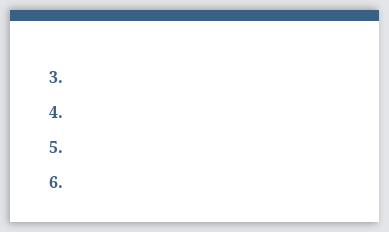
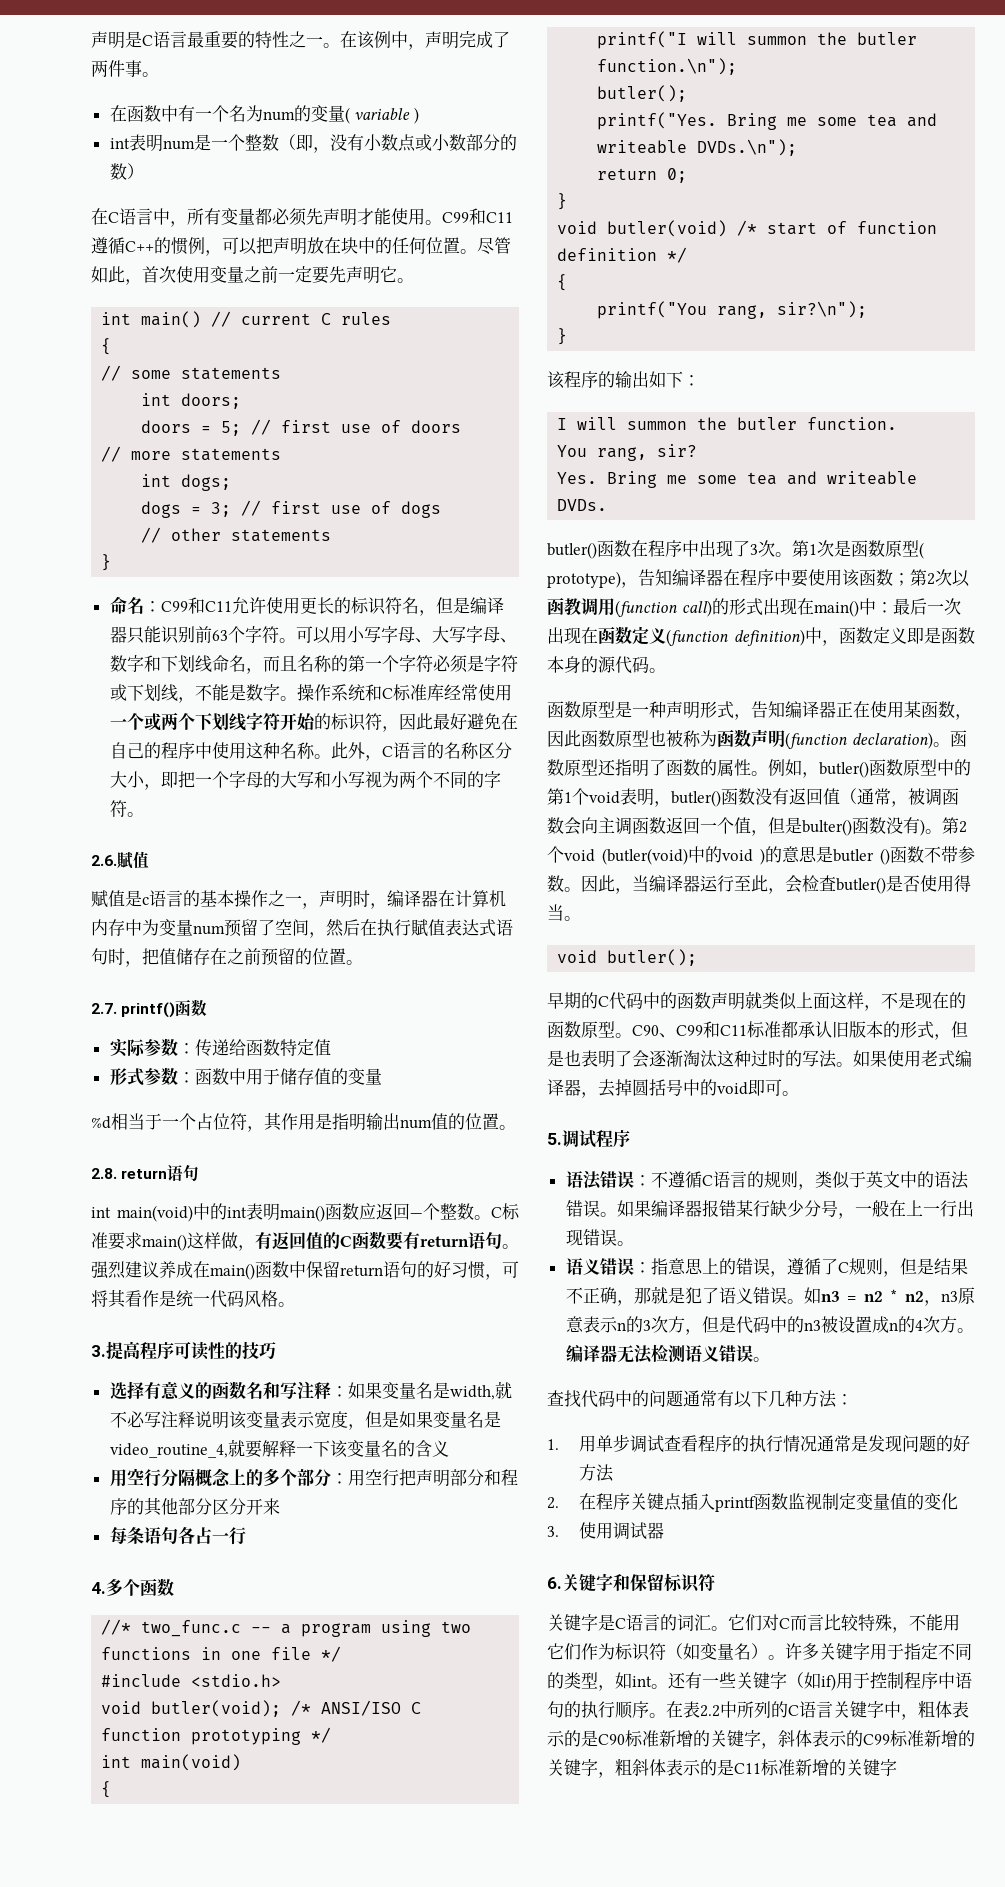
[49,71,63,83] [49,106,63,118] [49,141,63,153] [49,176,63,188] 3. // 4. // 5. // 6. -> [91,31,510,50] [91,60,159,77] [109,105,419,124] [109,134,517,153] [109,163,144,180] [91,208,513,227] [91,237,511,256] [91,266,414,285] [101,311,392,328] [101,338,112,355] [101,365,282,381] [141,393,242,409] [141,419,462,436] [101,446,282,462] [141,474,232,491] [141,500,442,518] [141,527,332,543] [101,554,112,571] [109,596,504,616] [109,626,517,644] [109,655,518,674] [109,684,512,703] [109,712,518,732] [109,742,512,761] [109,771,501,790] [109,800,144,817] [91,851,149,869] [91,890,506,909] [91,919,513,938] [91,948,363,967] [91,999,208,1018] [109,1038,331,1057] [109,1067,382,1086] [91,1112,516,1132] [91,1164,200,1182] [91,1203,520,1222] [91,1231,519,1251] [91,1261,519,1280] [91,1289,295,1308] [91,1341,276,1360] [109,1381,512,1400] [109,1411,501,1430] [109,1439,449,1458] [109,1468,518,1487] [109,1497,280,1516] [109,1526,246,1545] [91,1578,174,1597] [101,1619,472,1637] [101,1646,342,1662] [101,1674,282,1687] [101,1700,422,1717] [101,1727,332,1745] [101,1754,242,1771] [101,1781,112,1798] [597,31,918,49] [597,58,738,75] [597,85,688,102] [597,112,938,130] [597,139,798,156] [597,168,688,183] [557,193,568,210] [557,220,938,237] [557,247,688,263] [557,274,568,291] [597,301,868,319] [557,328,568,345] [547,371,700,389] [557,417,898,430] [557,444,698,461] [557,471,918,488] [557,499,608,511] [547,540,924,559] [547,569,970,588] [547,597,961,617] [547,626,975,646] [547,656,666,674] [547,701,972,720] [547,729,967,749] [547,759,971,778] [547,788,959,807] [547,817,967,836] [547,846,975,865] [547,875,971,894] [547,904,581,921] [557,949,698,966] [547,991,966,1011] [547,1021,968,1040] [547,1050,972,1068] [547,1079,799,1098] [547,1130,630,1148] [565,1171,969,1190] [565,1200,974,1219] [565,1229,634,1246] [565,1258,968,1277] [565,1286,975,1306] [565,1316,974,1335] [565,1344,770,1364] [547,1390,853,1408] [547,1434,971,1453] [579,1464,615,1482] [547,1493,959,1512] [547,1522,665,1540] [547,1573,715,1593] [547,1614,960,1633] [547,1643,972,1661] [547,1672,972,1691] [547,1700,969,1720] [547,1730,975,1749] [547,1758,897,1778] 声明是C语言最重要的特性之一。在该例中，声明完成了两件事。 // 在函数中有一个名为num的变量( variable ) // int表明num是一个整数（即，没有小数点或小数部分的数） // 在C语言中，所有变量都必须先声明才能使用。C99和C11遵循C++的惯例，可以把声明放在块中的任何位置。尽管如此，首次使用变量之前一定要先声明它。 // int main() // current C rules // { // // some statements // int doors; // doors = 5; // first use of doors // // more statements // int dogs; // dogs = 3; // first use of dogs // // other statements // } // 命名：C99和C11允许使用更长的标识符名，但是编译器只能识别前63个字符。可以用小写字母、大写字母、数字和下划线命名，而且名称的第一个字符必须是字符或下划线，不能是数字。操作系统和C标准库经常使用一个或两个下划线字符开始的标识符，因此最好避免在自己的程序中使用这种名称。此外，C语言的名称区分大小，即把一个字母的大写和小写视为两个不同的字符。 // 2.6.賦值 // 赋值是c语言的基本操作之一，声明时，编译器在计算机内存中为变量num预留了空间，然后在执行賦值表达式语句时，把值储存在之前预留的位置。 // 2.7. printf()函数 // 实际参数：传递给函数特定值 // 形式参数：函数中用于储存值的变量 // %d相当于一个占位符，其作用是指明输出num值的位置。 // 2.8. return语句 // int main(void)中的int表明main()函数应返回—个整数。C标准要求main()这样做，有返回值的C函数要有return语句。强烈建议养成在main()函数中保留return语句的好习惯，可将其看作是统一代码风格。 // 3.提高程序可读性的技巧 // 选择有意义的函数名和写注释：如果变量名是width,就不必写注释说明该变量表示宽度，但是如果变量名是video_routine_4,就要解释一下该变量名的含义 // 用空行分隔概念上的多个部分：用空行把声明部分和程序的其他部分区分开来 // 每条语句各占一行 // 4.多个函数 // //* two_func.c -- a program using two functions in one file */ // #include <stdio.h> // void butler(void); /* ANSI/ISO C function prototyping */ // int main(void) // { // printf("I will summon the butler function.\n"); // butler(); // printf("Yes. Bring me some tea and writeable DVDs.\n"); // return 0; // } // void butler(void) /* start of function definition */ // { // printf("You rang, sir?\n"); // } // 该程序的输出如下： // I will summon the butler function. // You rang, sir? // Yes. Bring me some tea and writeable DVDs. // butler()函数在程序中出现了3次。第1次是函数原型( prototype)，告知编译器在程序中要使用该函数；第2次以函教调用(function call)的形式出现在main()中：最后一次出现在函数定义(function definition)中，函数定义即是函数本身的源代码。 // 函数原型是一种声明形式，告知编译器正在使用某函数，因此函数原型也被称为函数声明(function declaration)。函数原型还指明了函数的属性。例如，butler()函数原型中的第1个void表明，butler()函数没有返回值（通常，被调函数会向主调函数返回一个值，但是bulter()函数没有)。第2个void (butler(void)中的void )的意思是butler ()函数不带参数。因此，当编译器运行至此，会检査butler()是否使用得当。 // void butler(); // 早期的C代码中的函数声明就类似上面这样，不是现在的函数原型。C90、C99和C11标准都承认旧版本的形式，但是也表明了会逐渐淘汰这种过时的写法。如果使用老式编译器，去掉圆括号中的void即可。 // 5.调试程序 // 语法错误：不遵循C语言的规则，类似于英文中的语法错误。如果编译器报错某行缺少分号，一般在上一行出现错误。 // 语义错误：指意思上的错误，遵循了C规则，但是结果不正确，那就是犯了语义错误。如n3 = n2 * n2，n3原意表示n的3次方，但是代码中的n3被设置成n的4次方。编译器无法检测语义错误。 // 查找代码中的问题通常有以下几种方法： // 1.用单步调试查看程序的执行情况通常是发现问题的好方法 // 2.在程序关键点插入printf函数监视制定变量值的变化 // 3.使用调试器 // 6.关键字和保留标识符 // 关键字是C语言的词汇。它们对C而言比较特殊，不能用它们作为标识符（如变量名）。许多关键字用于指定不同的类型，如int。还有一些关键字（如if)用于控制程序中语句的执行顺序。在表2.2中所列的C语言关键字中，粗体表示的是C90标准新增的关键字，斜体表示的C99标准新增的关键字，粗斜体表示的是C11标准新增的关键字

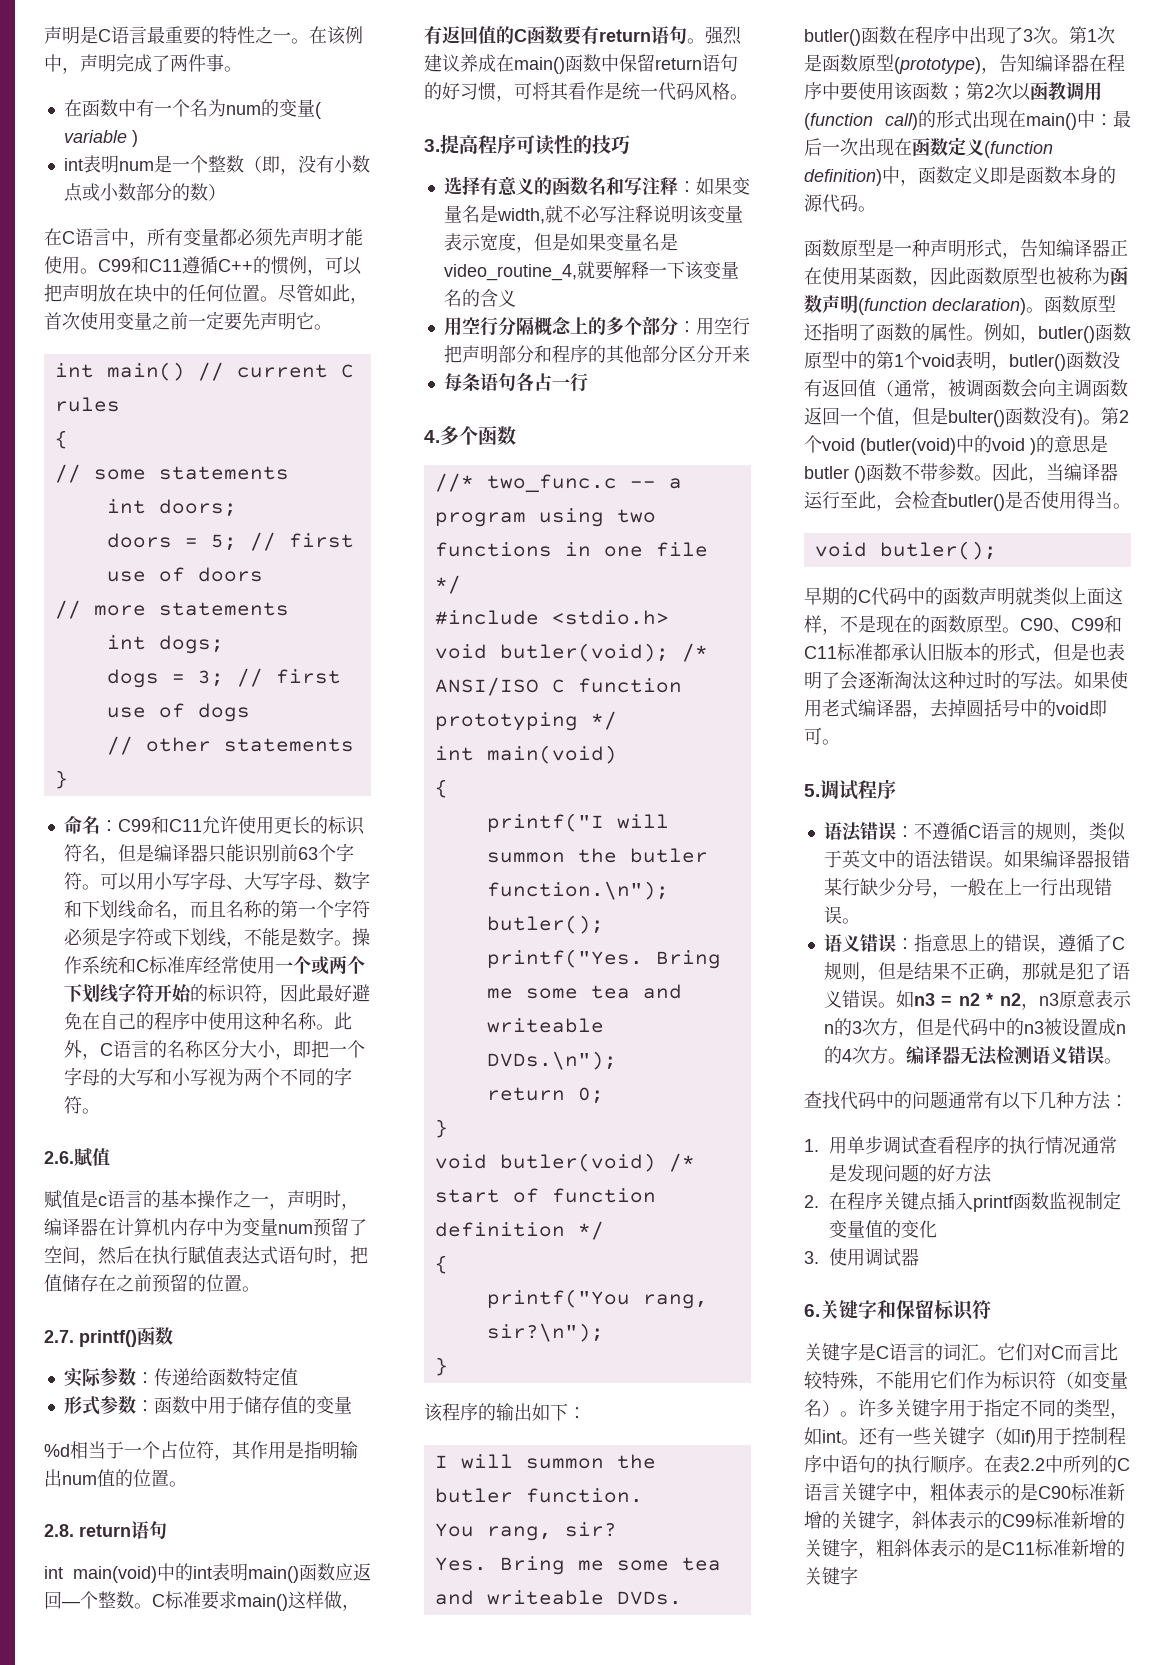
[919,542,924,559] [547,571,621,588] ( prototype) -> [894,57,981,74] (prototype)

